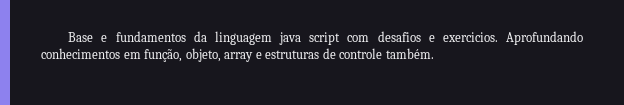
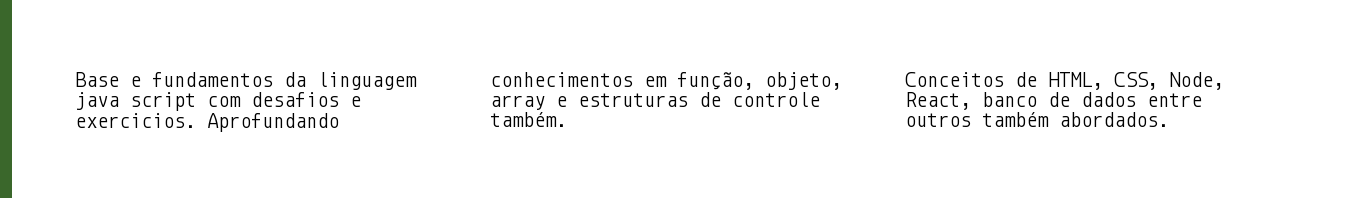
(434, 53) none -> [905,72,1224,90] [905,92,1202,110] [905,112,1169,127] // Conceitos de HTML, CSS, Node, React, banco de dados entre outros também abordados.

